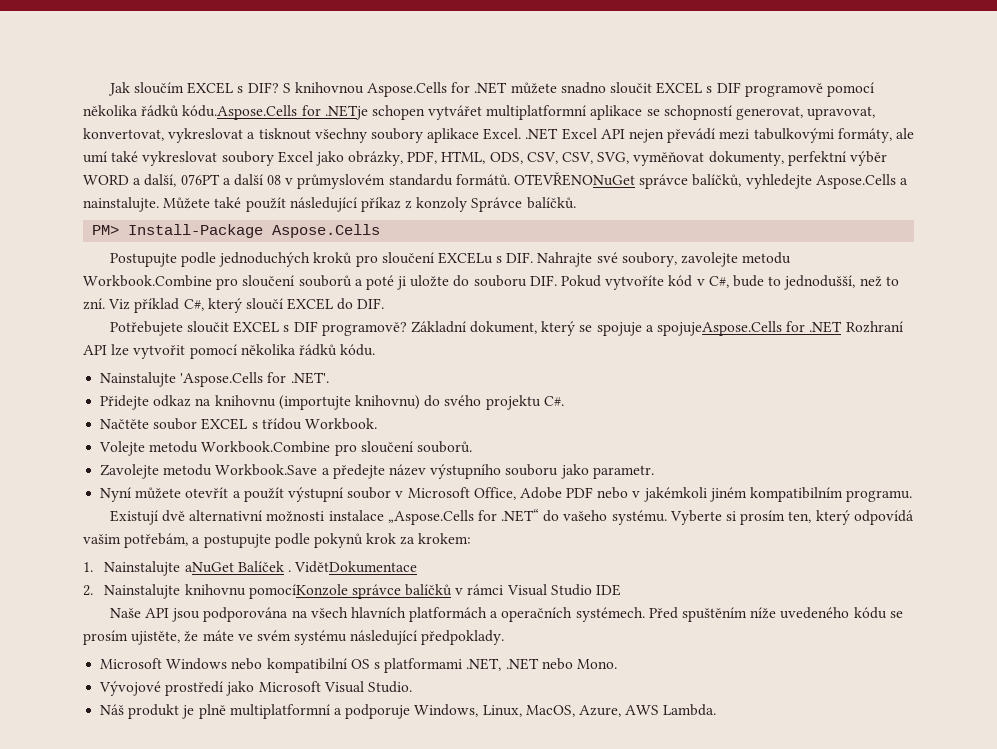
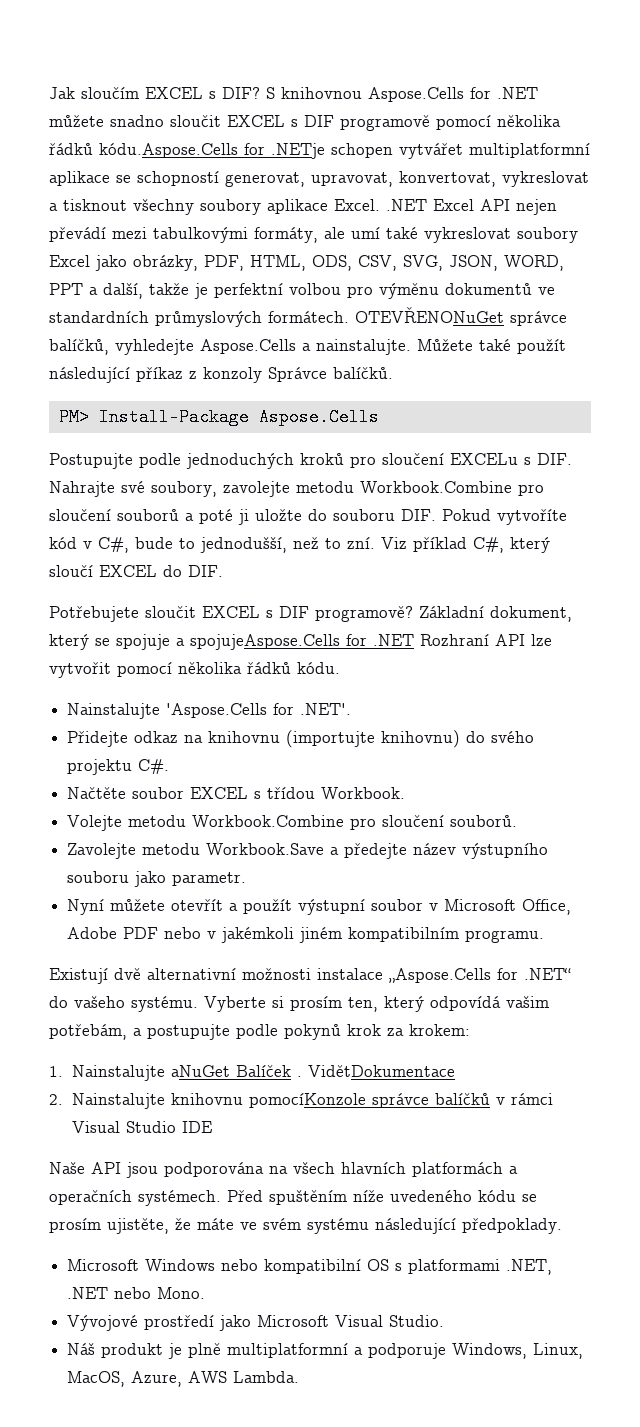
[562,151,887,166] [83,174,510,189] CSV, SVG, vyměňovat dokumenty, perfektní výběr WORD a další, 076PT a další 08 v průmyslovém standardu formátů. -> [403,255,564,271] [49,283,555,299] [49,311,349,327] SVG, JSON, WORD, PPT a další, takže je perfektní volbou pro výměnu dokumentů ve standardních průmyslových formátech.

